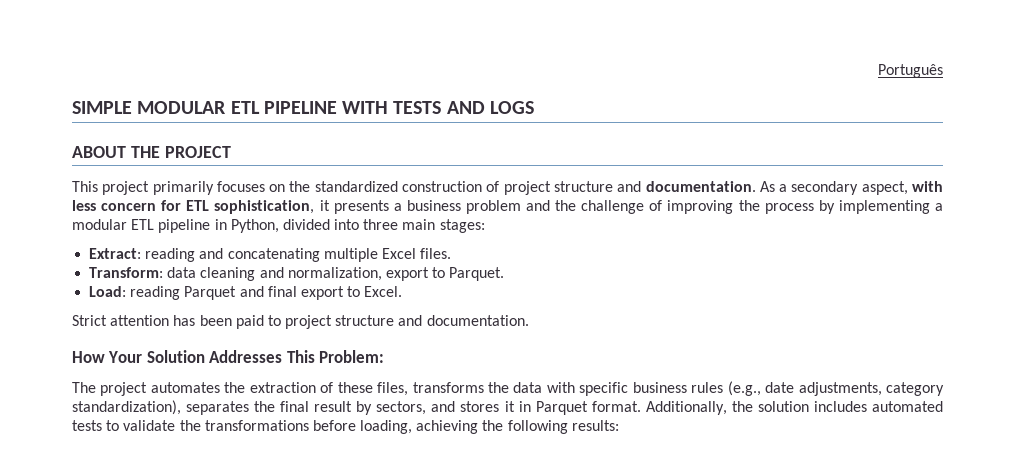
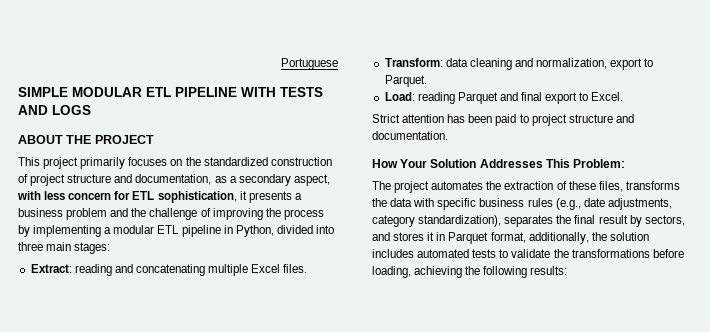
[878,64,943,78] Português -> [281,58,338,70] Portuguese
[645,181,775,192] documentation. As -> [135,174,227,185] documentation, as
[591,401,727,415] format. Additionally, -> [490,232,589,244] format, additionally,

